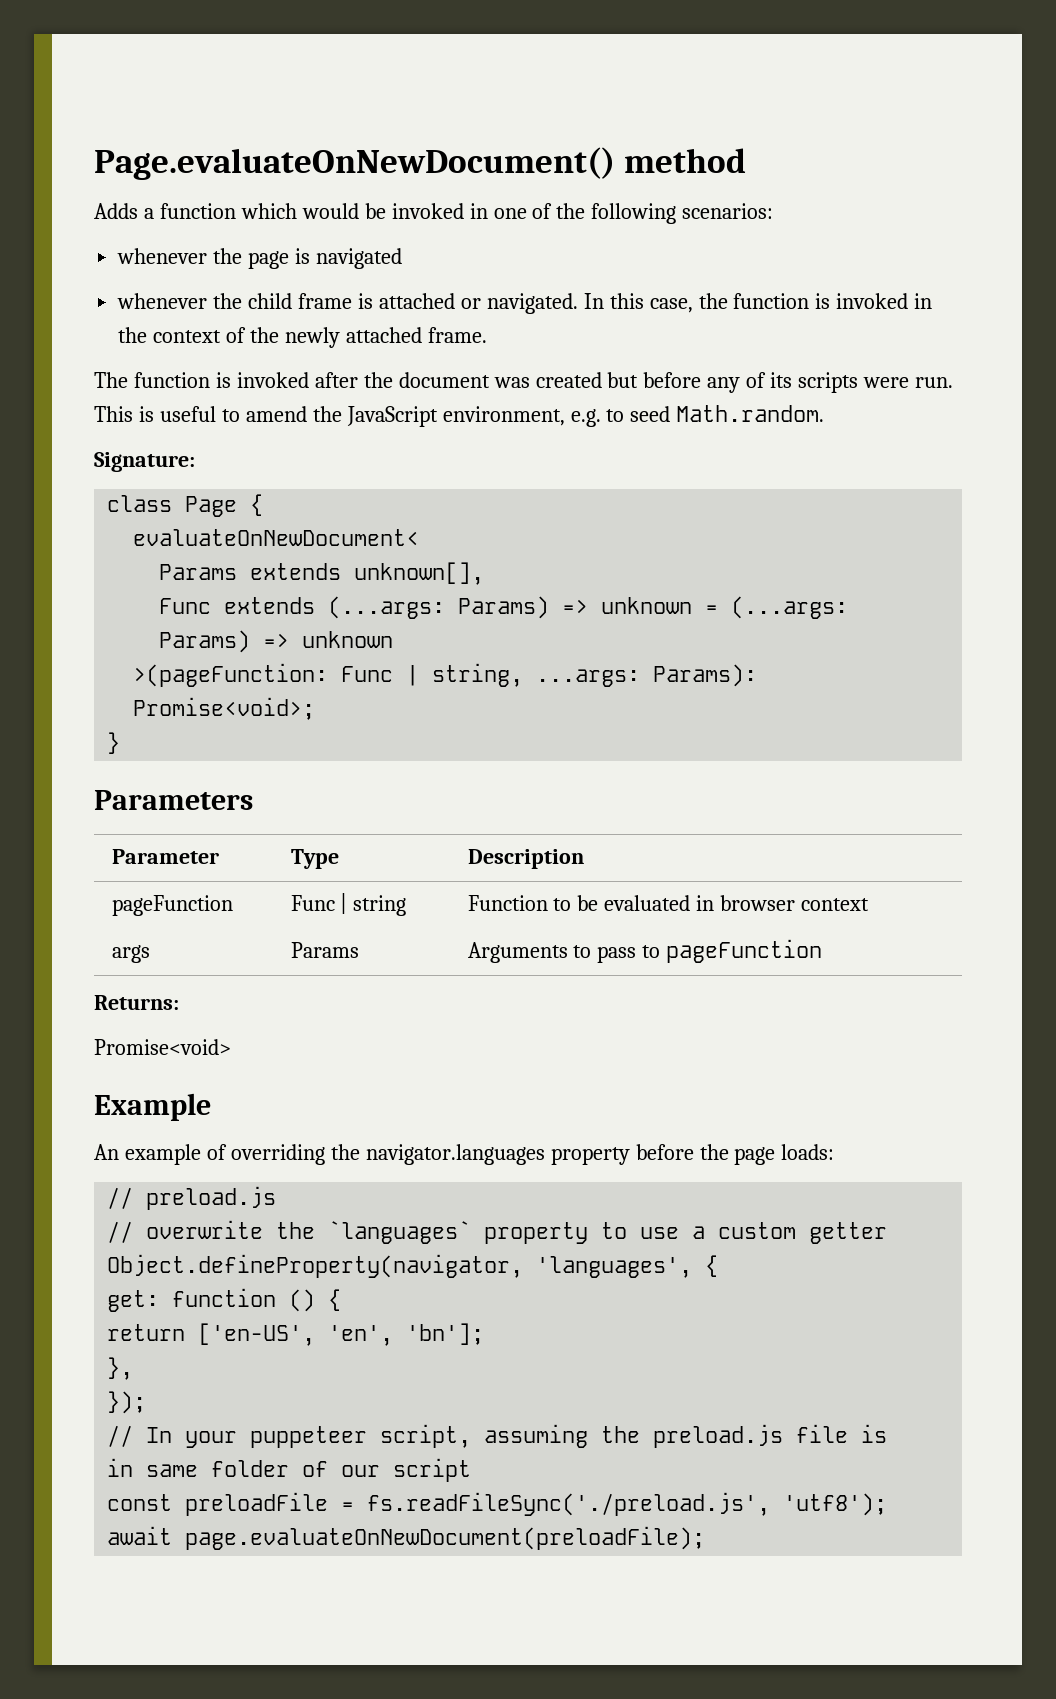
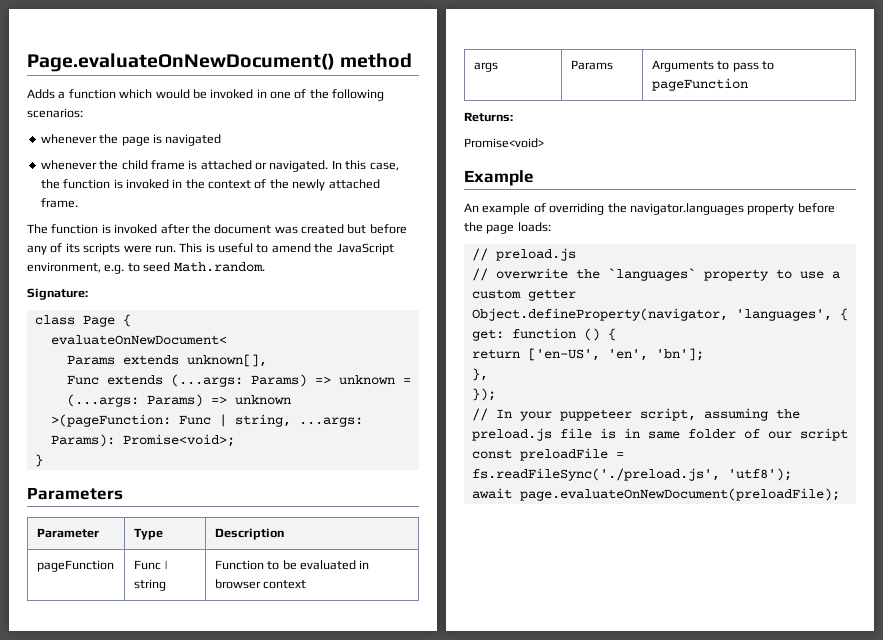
(888, 1433) // -> (616, 433) none

